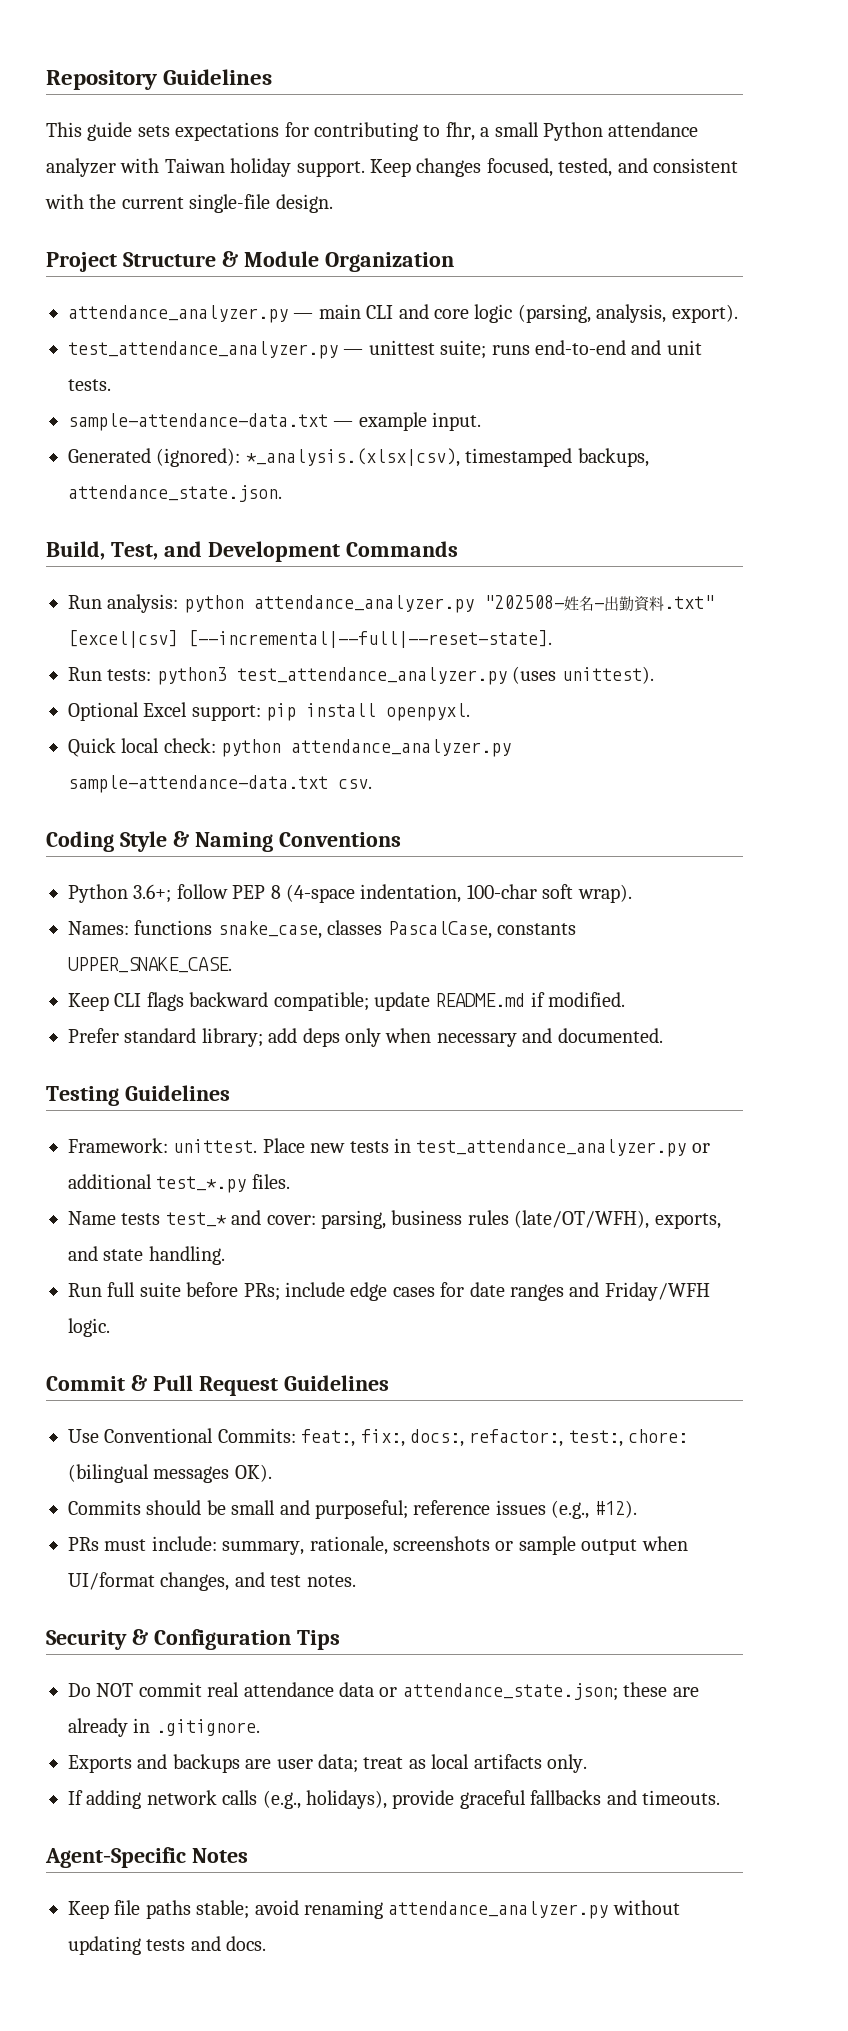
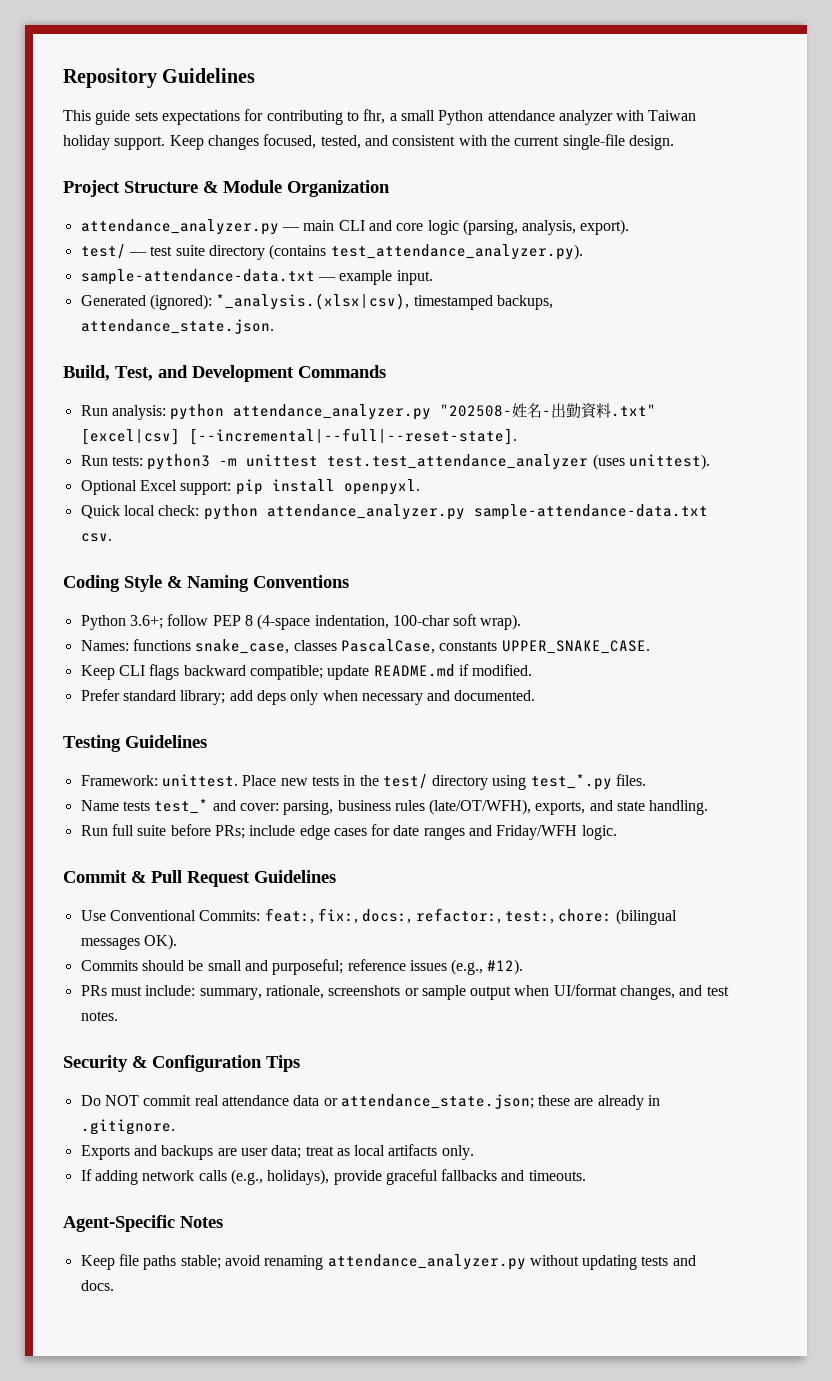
[68,340,702,359] [68,379,111,391] test_attendance_analyzer.py — unittest suite; runs end‑to‑end and unit tests. -> [80,244,583,260] test/ — test suite directory (contains test_attendance_analyzer.py).
[236,667,507,685] test_attendance_analyzer.py -> [219,454,589,470] -m unittest test.test_attendance_analyzer
[416,1139,710,1157] [68,1174,152,1189] test_attendance_analyzer.py or additional -> [359,774,527,790] the test/ directory using

